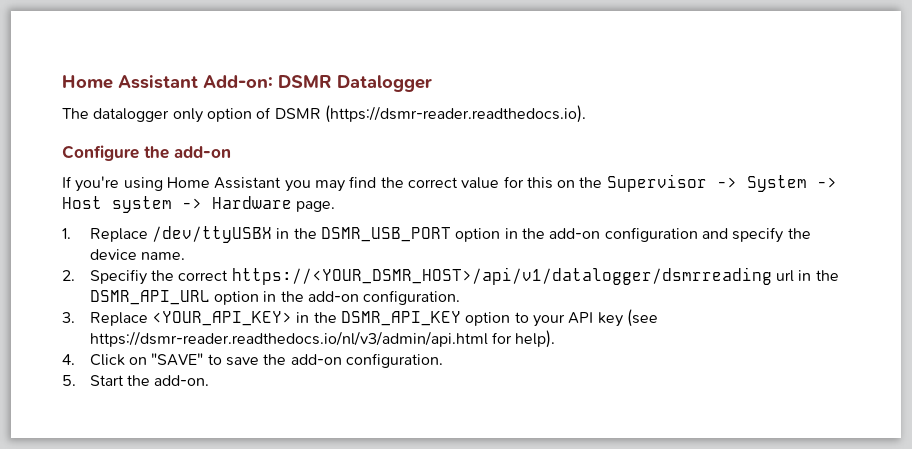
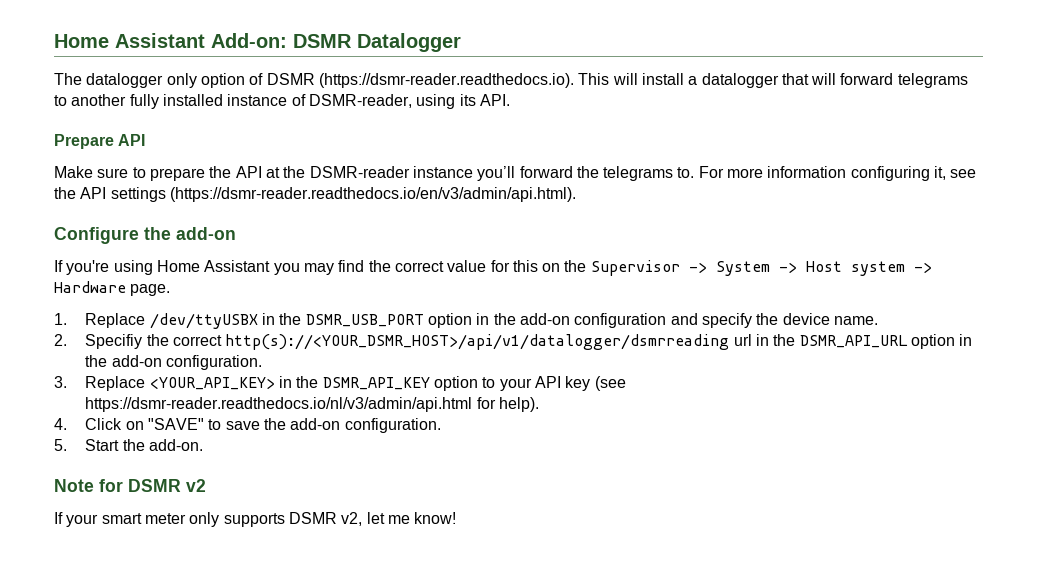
(586, 114) none -> [578,73,968,88] [54,94,510,109] [54,134,146,149] [54,166,977,181] [54,187,576,202] This will install a datalogger that will forward telegrams to another fully installed instance of DSMR-reader, using its API. // Prepare API // Make sure to prepare the API at the DSMR-reader instance you’ll forward the telegrams to. For more information configuring it, see the API settings (https://dsmr-reader.readthedocs.io/en/v3/admin/api.html).
[231,267,772,285] https://<YOUR_DSMR_HOST>/api/v1/datalogger/dsmrreading -> [225,334,730,350] http(s)://<YOUR_DSMR_HOST>/api/v1/datalogger/dsmrreading
(210, 380) none -> [54,479,206,492] [54,512,457,527] // Note for DSMR v2 // If your smart meter only supports DSMR v2, let me know!

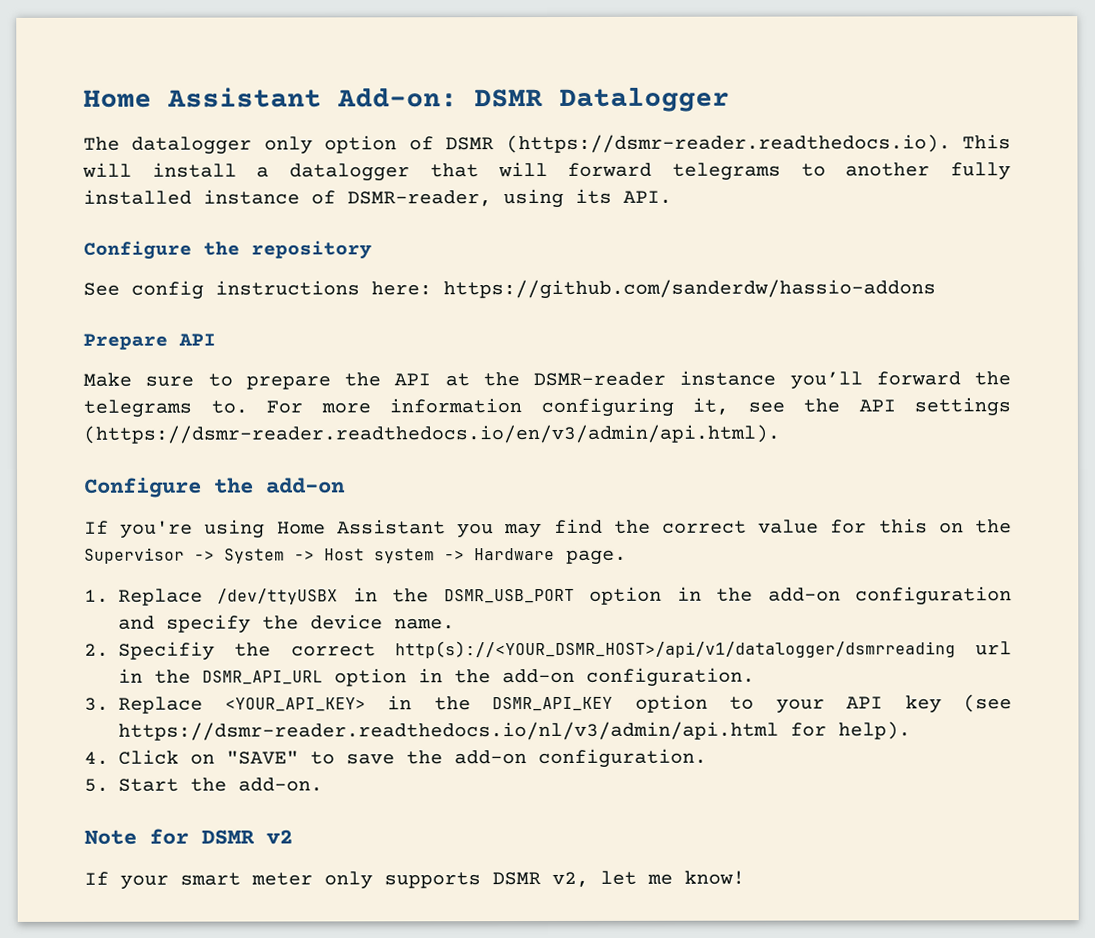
(510, 100) none -> [83,240,372,260] [83,279,936,300] // Configure the repository // See config instructions here: https://github.com/sanderdw/hassio-addons

